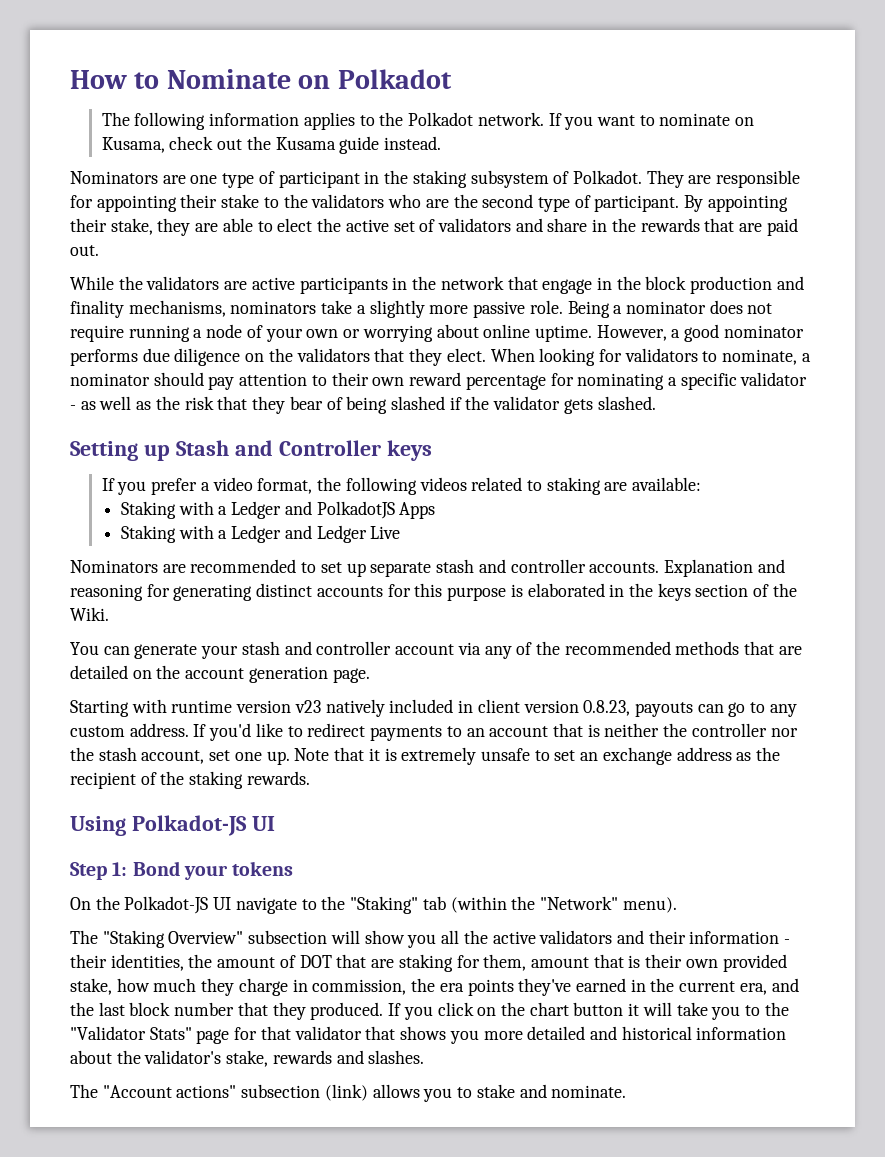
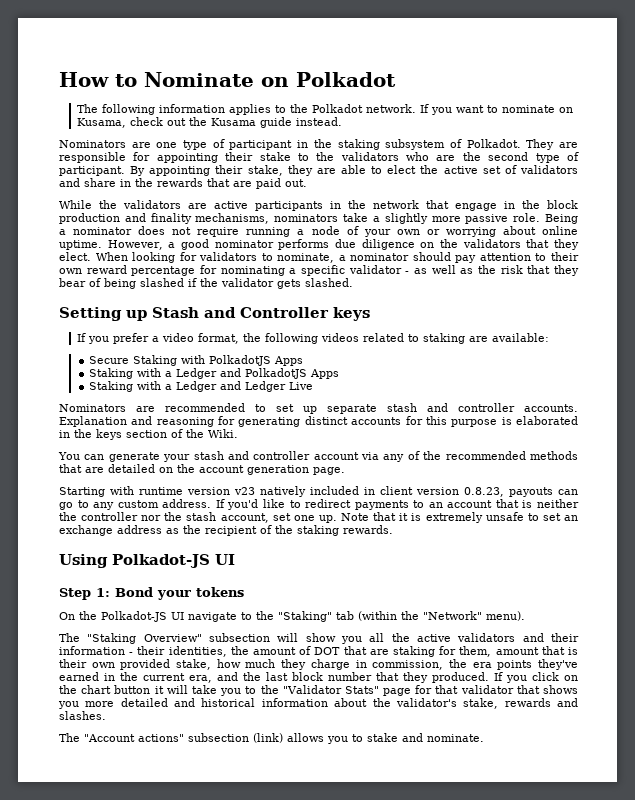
(702, 484) none -> [89,355,304,366] // Secure Staking with PolkadotJS Apps

